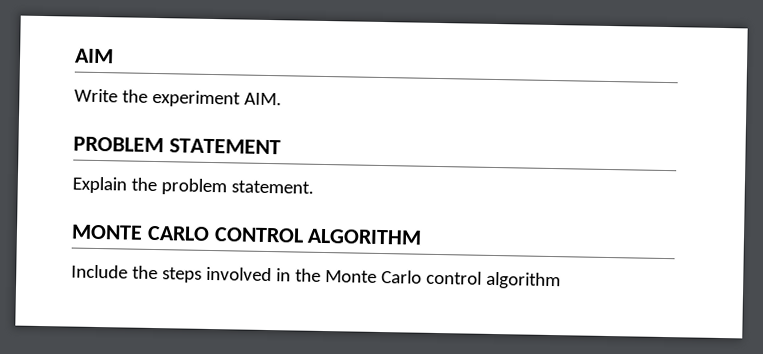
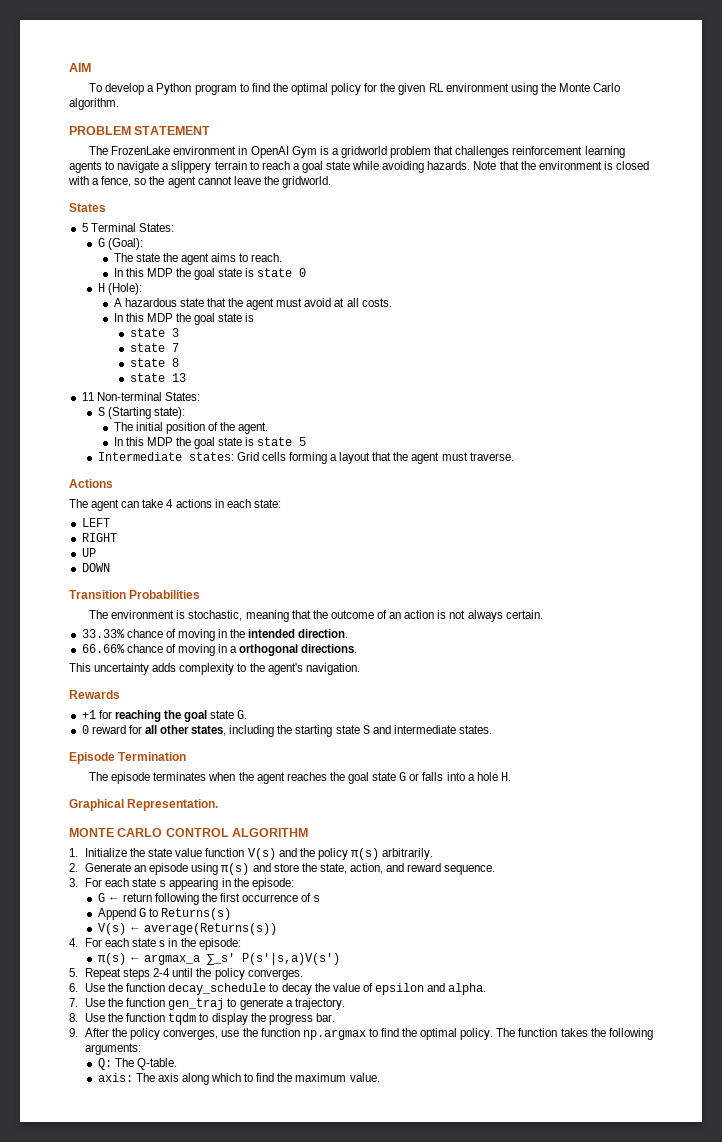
[74,88,282,108] [73,136,281,155] [72,176,314,196] [71,224,423,245] [71,264,561,290] Write the experiment AIM. // PROBLEM STATEMENT // Explain the problem statement. // MONTE CARLO CONTROL ALGORITHM // Include the steps involved in the Monte Carlo control algorithm -> [89,83,621,95] [69,98,119,110] [69,126,211,135] [89,146,625,158] [69,161,649,173] [68,176,331,188] [69,203,106,212] [81,223,174,232] [97,238,143,250] [113,253,283,265] [113,268,307,280] [97,283,142,295] [113,298,392,310] [113,313,255,325] [129,328,179,337] [129,343,179,352] [129,358,179,367] [129,373,186,382] [81,392,200,401] [97,407,185,419] [113,422,269,434] [113,437,307,449] [97,452,514,464] [69,479,113,488] [69,499,281,511] [81,518,110,527] [81,533,117,542] [81,548,96,557] [81,563,110,572] [69,590,201,599] [89,610,543,622] [81,629,349,641] [81,644,358,656] [69,663,360,675] [69,690,120,699] [81,710,248,722] [81,725,493,737] [69,752,187,764] [89,772,511,784] [69,799,219,811] [69,828,309,837] [69,848,434,860] [69,863,496,875] [69,878,294,890] [97,893,321,905] [97,908,231,920] [97,923,277,935] [69,938,241,950] [97,953,340,965] [69,968,303,980] [69,983,487,995] [69,998,345,1010] [69,1013,335,1025] [69,1028,653,1040] [84,1043,141,1055] [97,1058,177,1070] [97,1073,380,1085] To develop a Python program to find the optimal policy for the given RL environment using the Monte Carlo algorithm. // PROBLEM STATEMENT // The FrozenLake environment in OpenAI Gym is a gridworld problem that challenges reinforcement learning agents to navigate a slippery terrain to reach a goal state while avoiding hazards. Note that the environment is closed with a fence, so the agent cannot leave the gridworld. // States // 5 Terminal States: // G (Goal): // The state the agent aims to reach. // In this MDP the goal state is state 0 // H (Hole): // A hazardous state that the agent must avoid at all costs. // In this MDP the goal state is // state 3 // state 7 // state 8 // state 13 // 11 Non-terminal States: // S (Starting state): // The initial position of the agent. // In this MDP the goal state is state 5 // Intermediate states: Grid cells forming a layout that the agent must traverse. // Actions // The agent can take 4 actions in each state: // LEFT // RIGHT // UP // DOWN // Transition Probabilities // The environment is stochastic, meaning that the outcome of an action is not always certain. // 33.33% chance of moving in the intended direction. // 66.66% chance of moving in a orthogonal directions. // This uncertainty adds complexity to the agent's navigation. // Rewards // +1 for reaching the goal state G. // 0 reward for all other states, including the starting state S and intermediate states. // Episode Termination // The episode terminates when the agent reaches the goal state G or falls into a hole H. // Graphical Representation. // MONTE CARLO CONTROL ALGORITHM // 1. Initialize the state value function V(s) and the policy π(s) arbitrarily. // 2. Generate an episode using π(s) and store the state, action, and reward sequence. // 3. For each state s appearing in the episode: // G ← return following the first occurrence of s // Append G to Returns(s) // V(s) ← average(Returns(s)) // 4. For each state s in the episode: // π(s) ← argmax_a ∑_s' P(s'|s,a)V(s') // 5. Repeat steps 2-4 until the policy converges. // 6. Use the function decay_schedule to decay the value of epsilon and alpha. // 7. Use the function gen_traj to generate a trajectory. // 8. Use the function tqdm to display the progress bar. // 9. After the policy converges, use the function np.argmax to find the optimal policy. The function takes the following arguments: // Q: The Q-table. // axis: The axis along which to find the maximum value.

